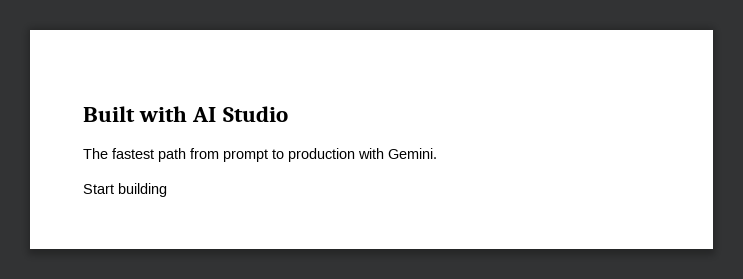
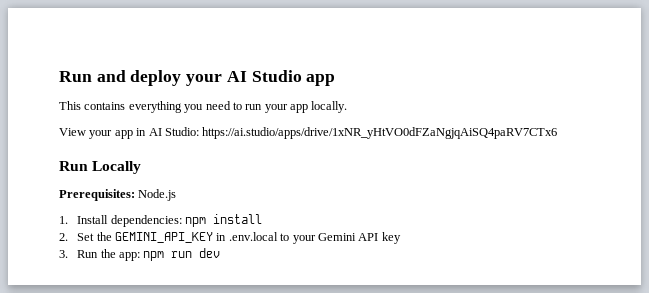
[83,106,288,122] [83,148,437,162] [83,183,167,197] Built with AI Studio // The fastest path from prompt to production with Gemini. // Start building -> [59,70,336,86] [59,101,348,113] [59,127,558,139] [59,161,142,174] [59,189,177,201] [59,214,262,227] [59,232,401,244] [59,248,221,261] Run and deploy your AI Studio app // This contains everything you need to run your app locally. // View your app in AI Studio: https://ai.studio/apps/drive/1xNR_yHtVO0dFZaNgjqAiSQ4paRV7CTx6 // Run Locally // Prerequisites: Node.js // 1. Install dependencies: npm install // 2. Set the GEMINI_API_KEY in .env.local to your Gemini API key // 3. Run the app: npm run dev

